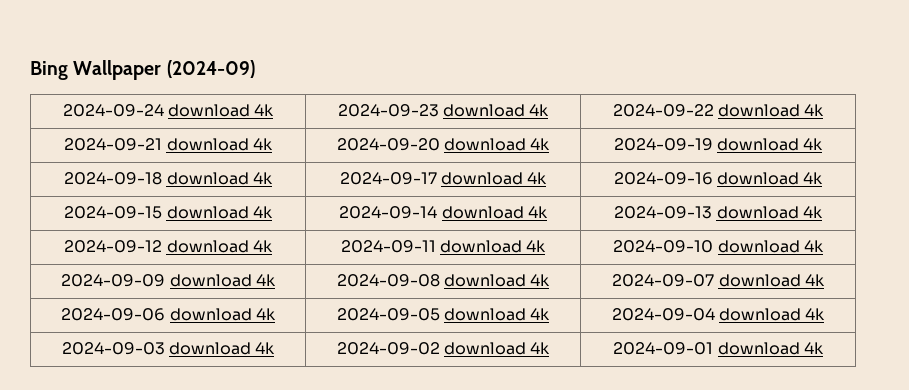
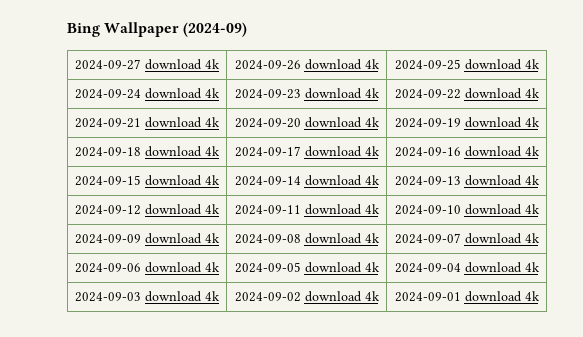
(255, 69) none -> [75,59,221,70] [234,59,380,70] [394,59,540,70] // 2024-09-27 download 4k | 2024-09-26 download 4k | 2024-09-25 download 4k

